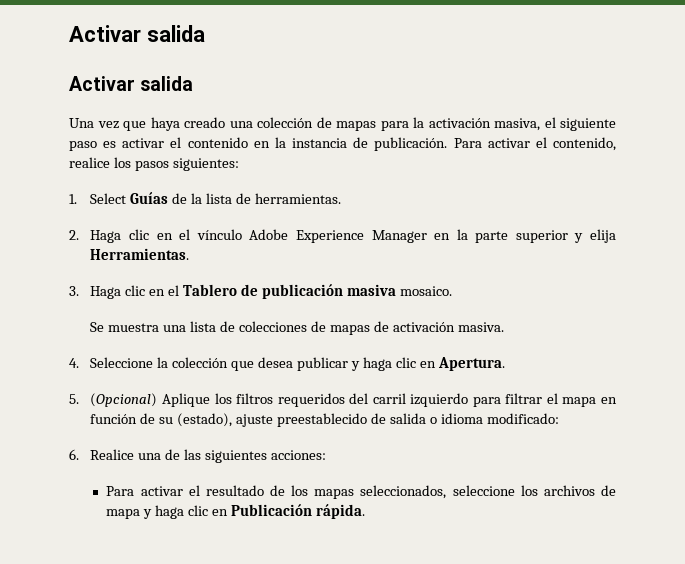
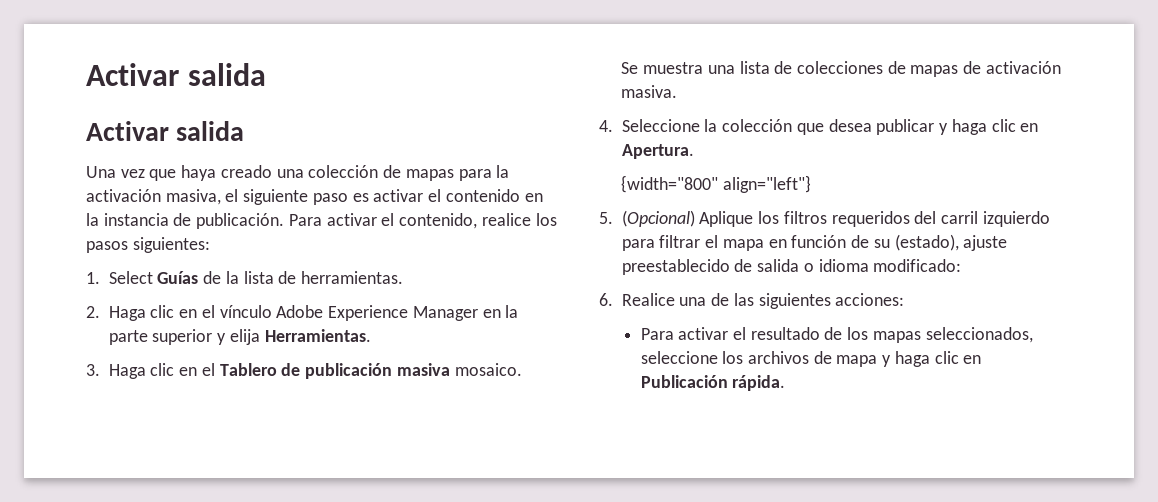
(505, 364) none -> [621,175,812,193] // {width="800" align="left"}

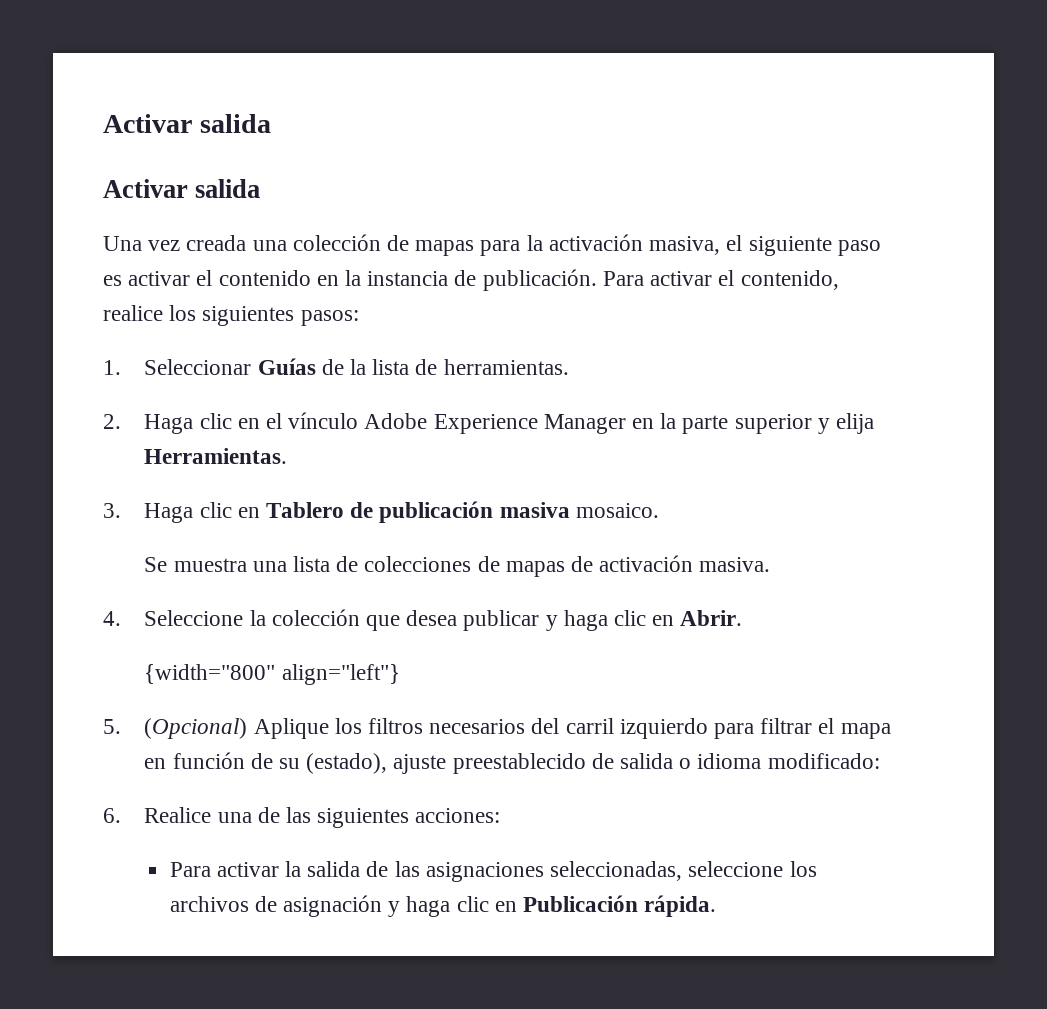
[149,165,272,181] que haya creado -> [186,235,247,251] creada
[86,237,210,253] pasos siguientes: -> [202,306,359,326] siguientes pasos:
[108,271,153,284] Select -> [144,359,252,375] Seleccionar
[201,363,215,376] el -> (260, 512) none
[621,144,694,159] Apertura. -> [680,610,743,626] Abrir.
[831,211,910,227] requeridos -> [429,719,526,734] necesarios
[733,327,1033,343] el resultado de los mapas seleccionados, -> [285,861,683,882] la salida de las asignaciones seleccionadas,
[836,355,878,367] mapa -> [283,895,383,917] asignación

